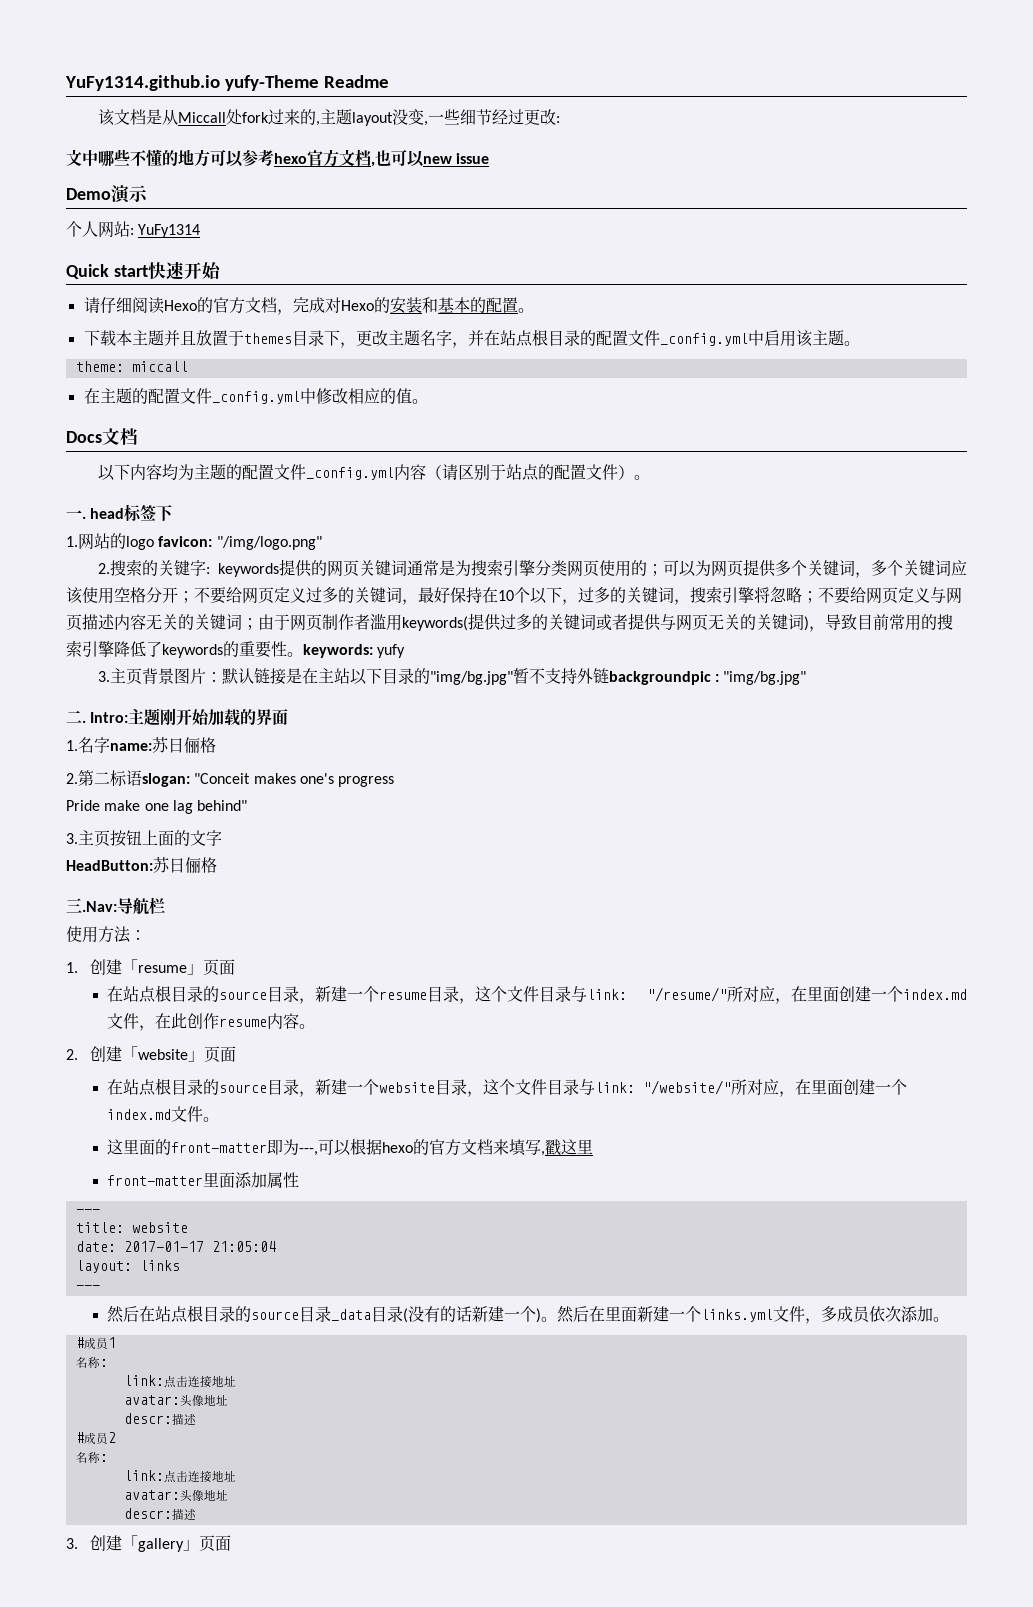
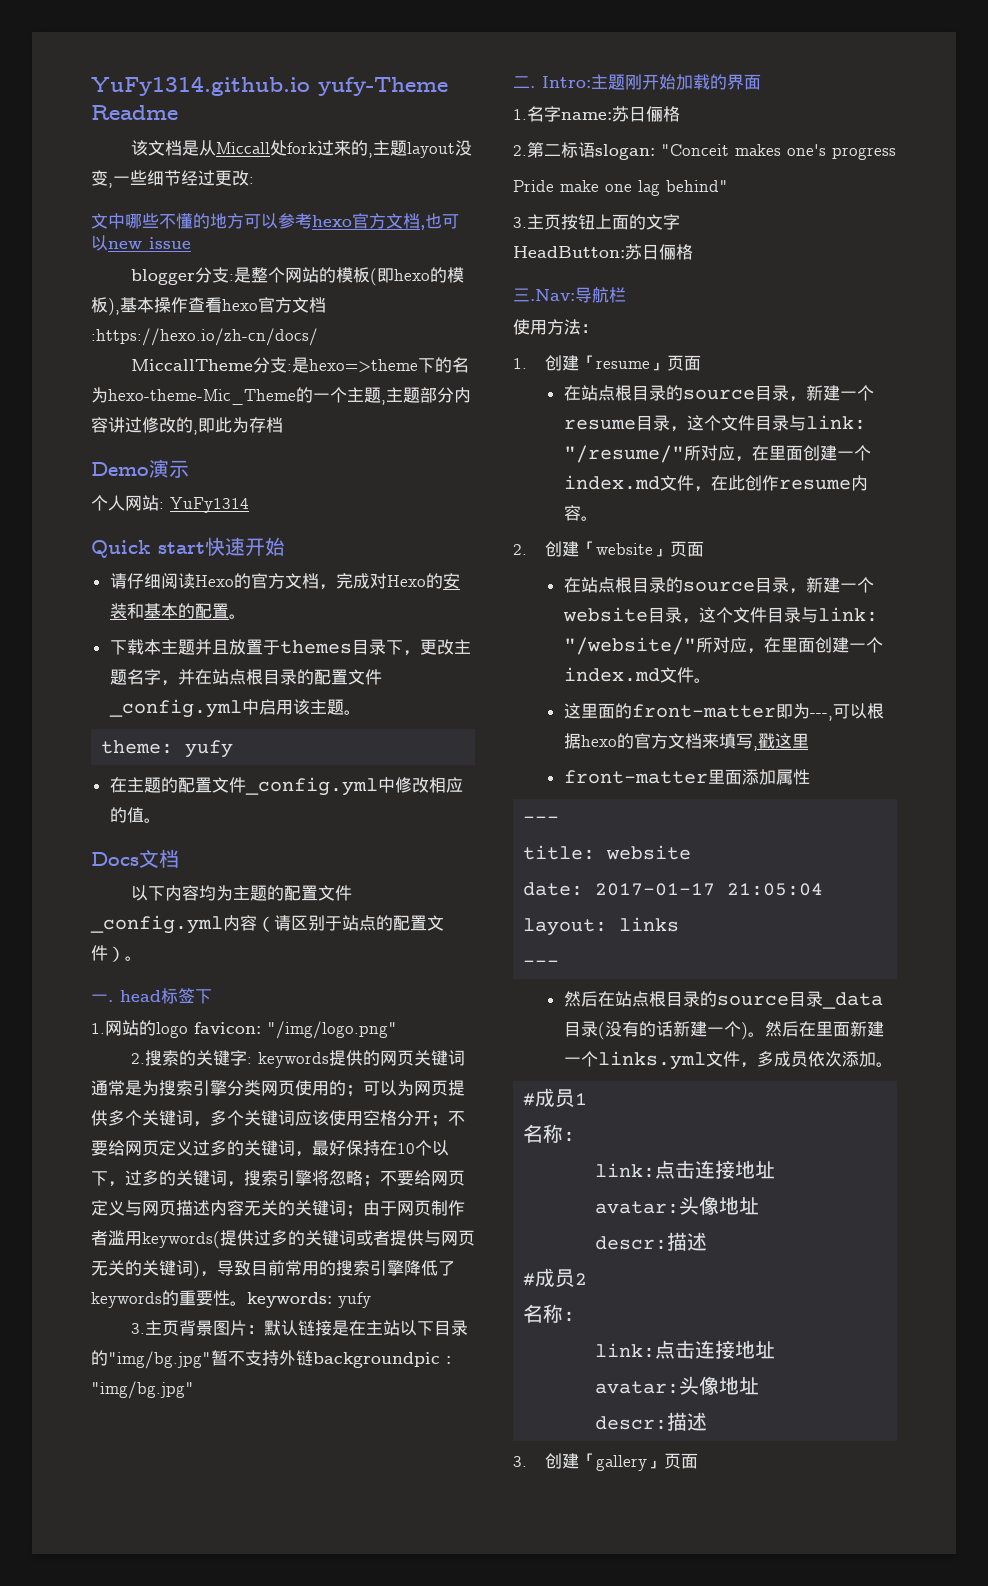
(490, 158) none -> [130,267,464,286] [91,297,326,316] [91,328,318,346] [130,357,469,373] [91,387,471,405] [91,417,283,435] // blogger分支:是整个网站的模板(即hexo的模板),基本操作查看hexo官方文档:https://hexo.io/zh-cn/docs/ // MiccallTheme分支:是hexo=>theme下的名为hexo-theme-Mic_Theme的一个主题,主题部分内容讲过修改的,即此为存档
[131,361,188,372] miccall -> [185,740,234,758] yufy

